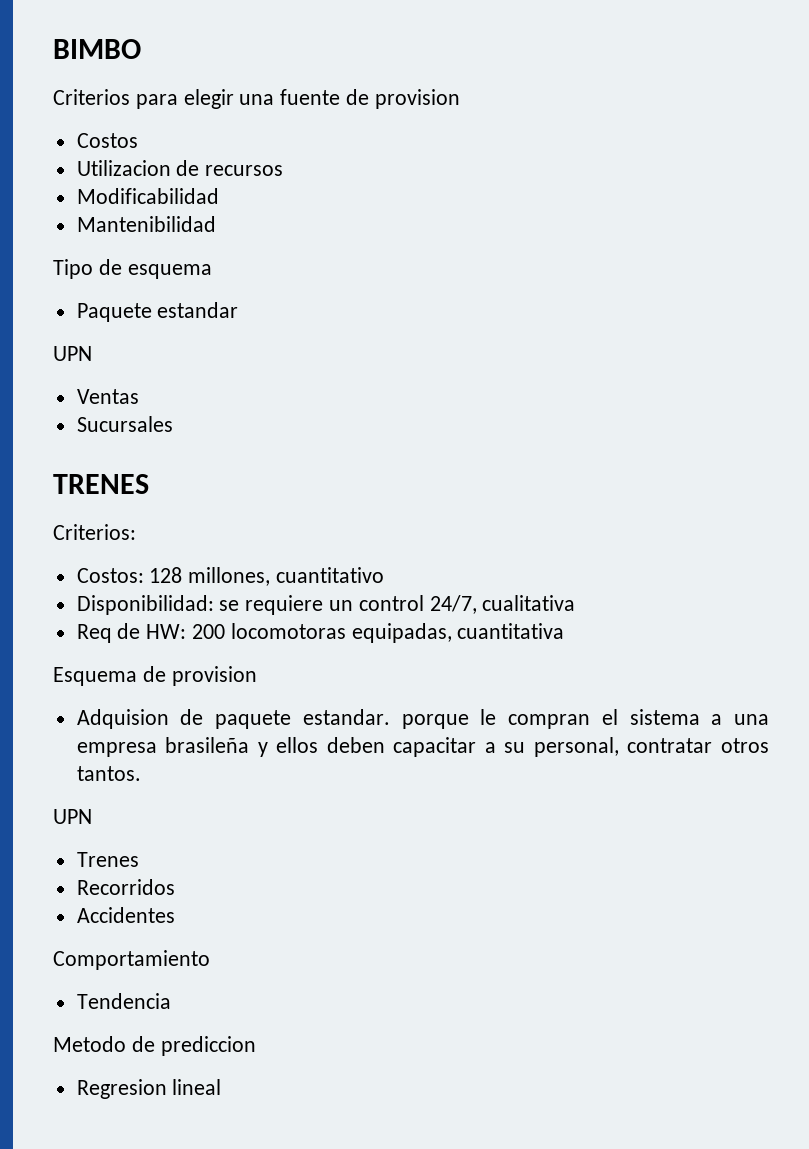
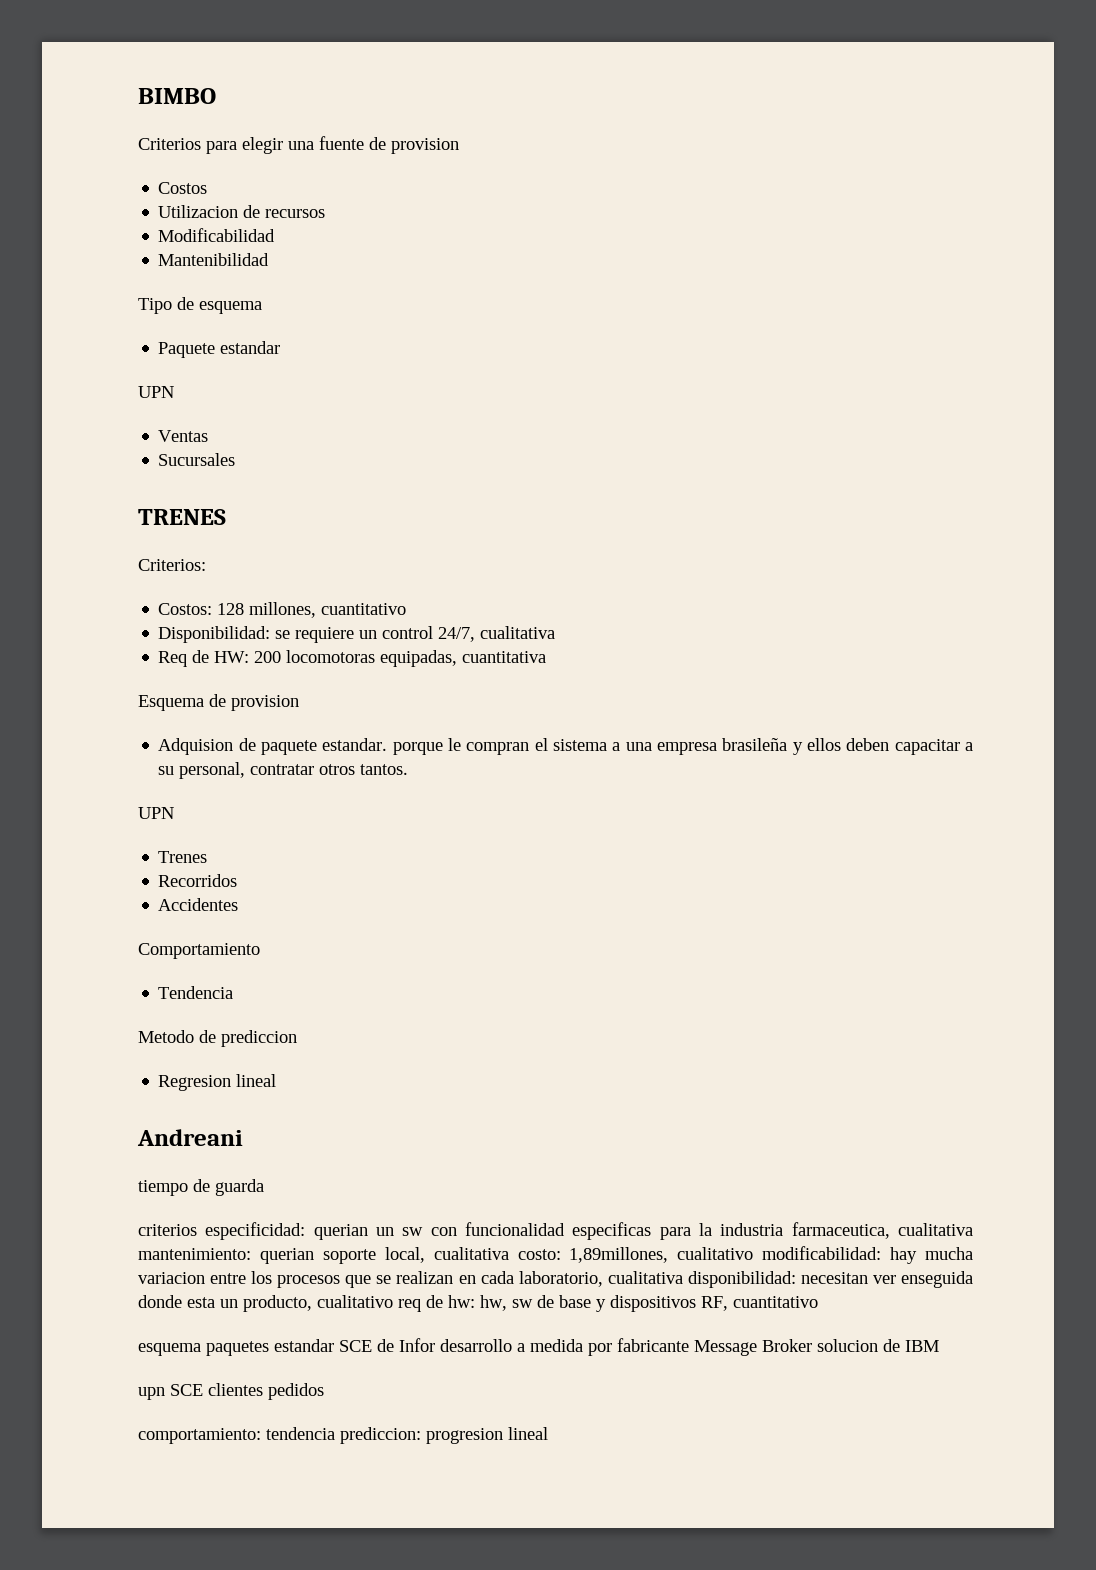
(222, 1087) none -> [137,1129,243,1146] [138,1179,264,1196] [138,1222,974,1240] [138,1246,973,1264] [138,1271,973,1288] [138,1295,818,1312] [138,1338,939,1356] [138,1383,324,1400] [138,1427,548,1444] // Andreani // tiempo de guarda // criterios especificidad: querian un sw con funcionalidad especificas para la industria farmaceutica, cualitativa mantenimiento: querian soporte local, cualitativa costo: 1,89millones, cualitativo modificabilidad: hay mucha variacion entre los procesos que se realizan en cada laboratorio, cualitativa disponibilidad: necesitan ver enseguida donde esta un producto, cualitativo req de hw: hw, sw de base y dispositivos RF, cuantitativo // esquema paquetes estandar SCE de Infor desarrollo a medida por fabricante Message Broker solucion de IBM // upn SCE clientes pedidos // comportamiento: tendencia prediccion: progresion lineal

